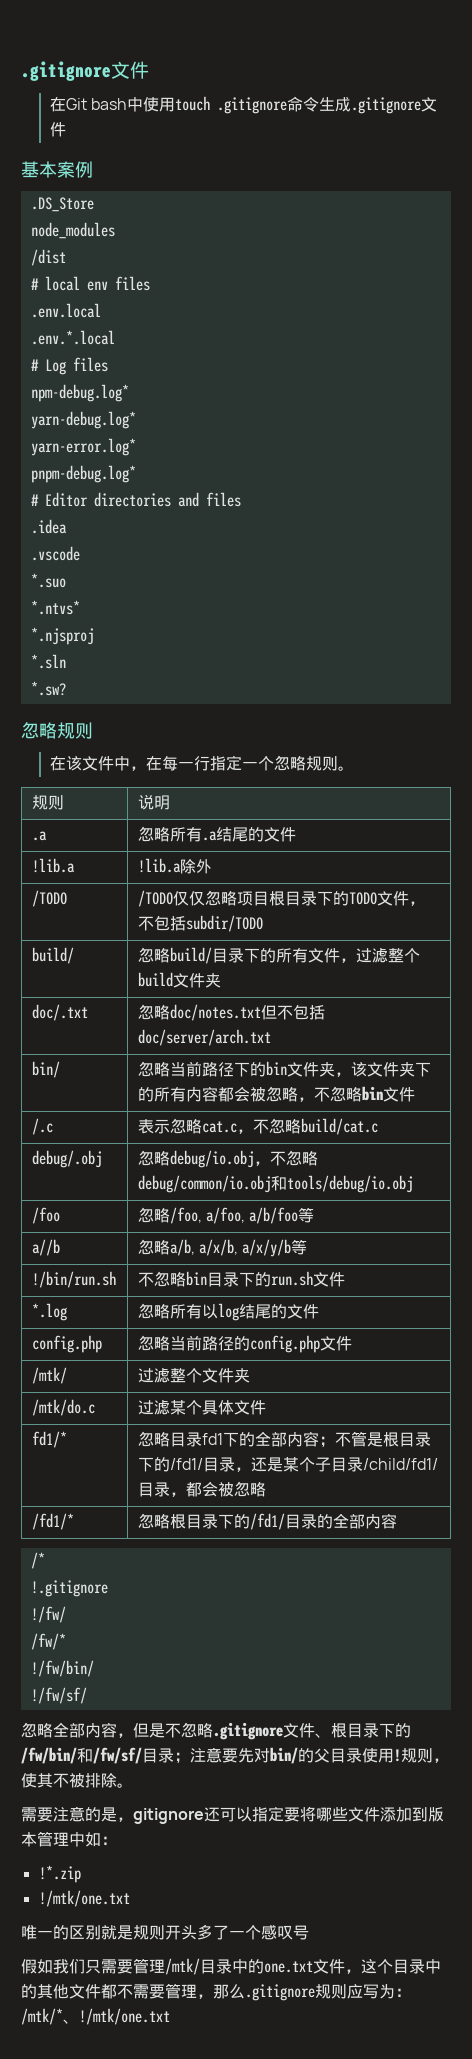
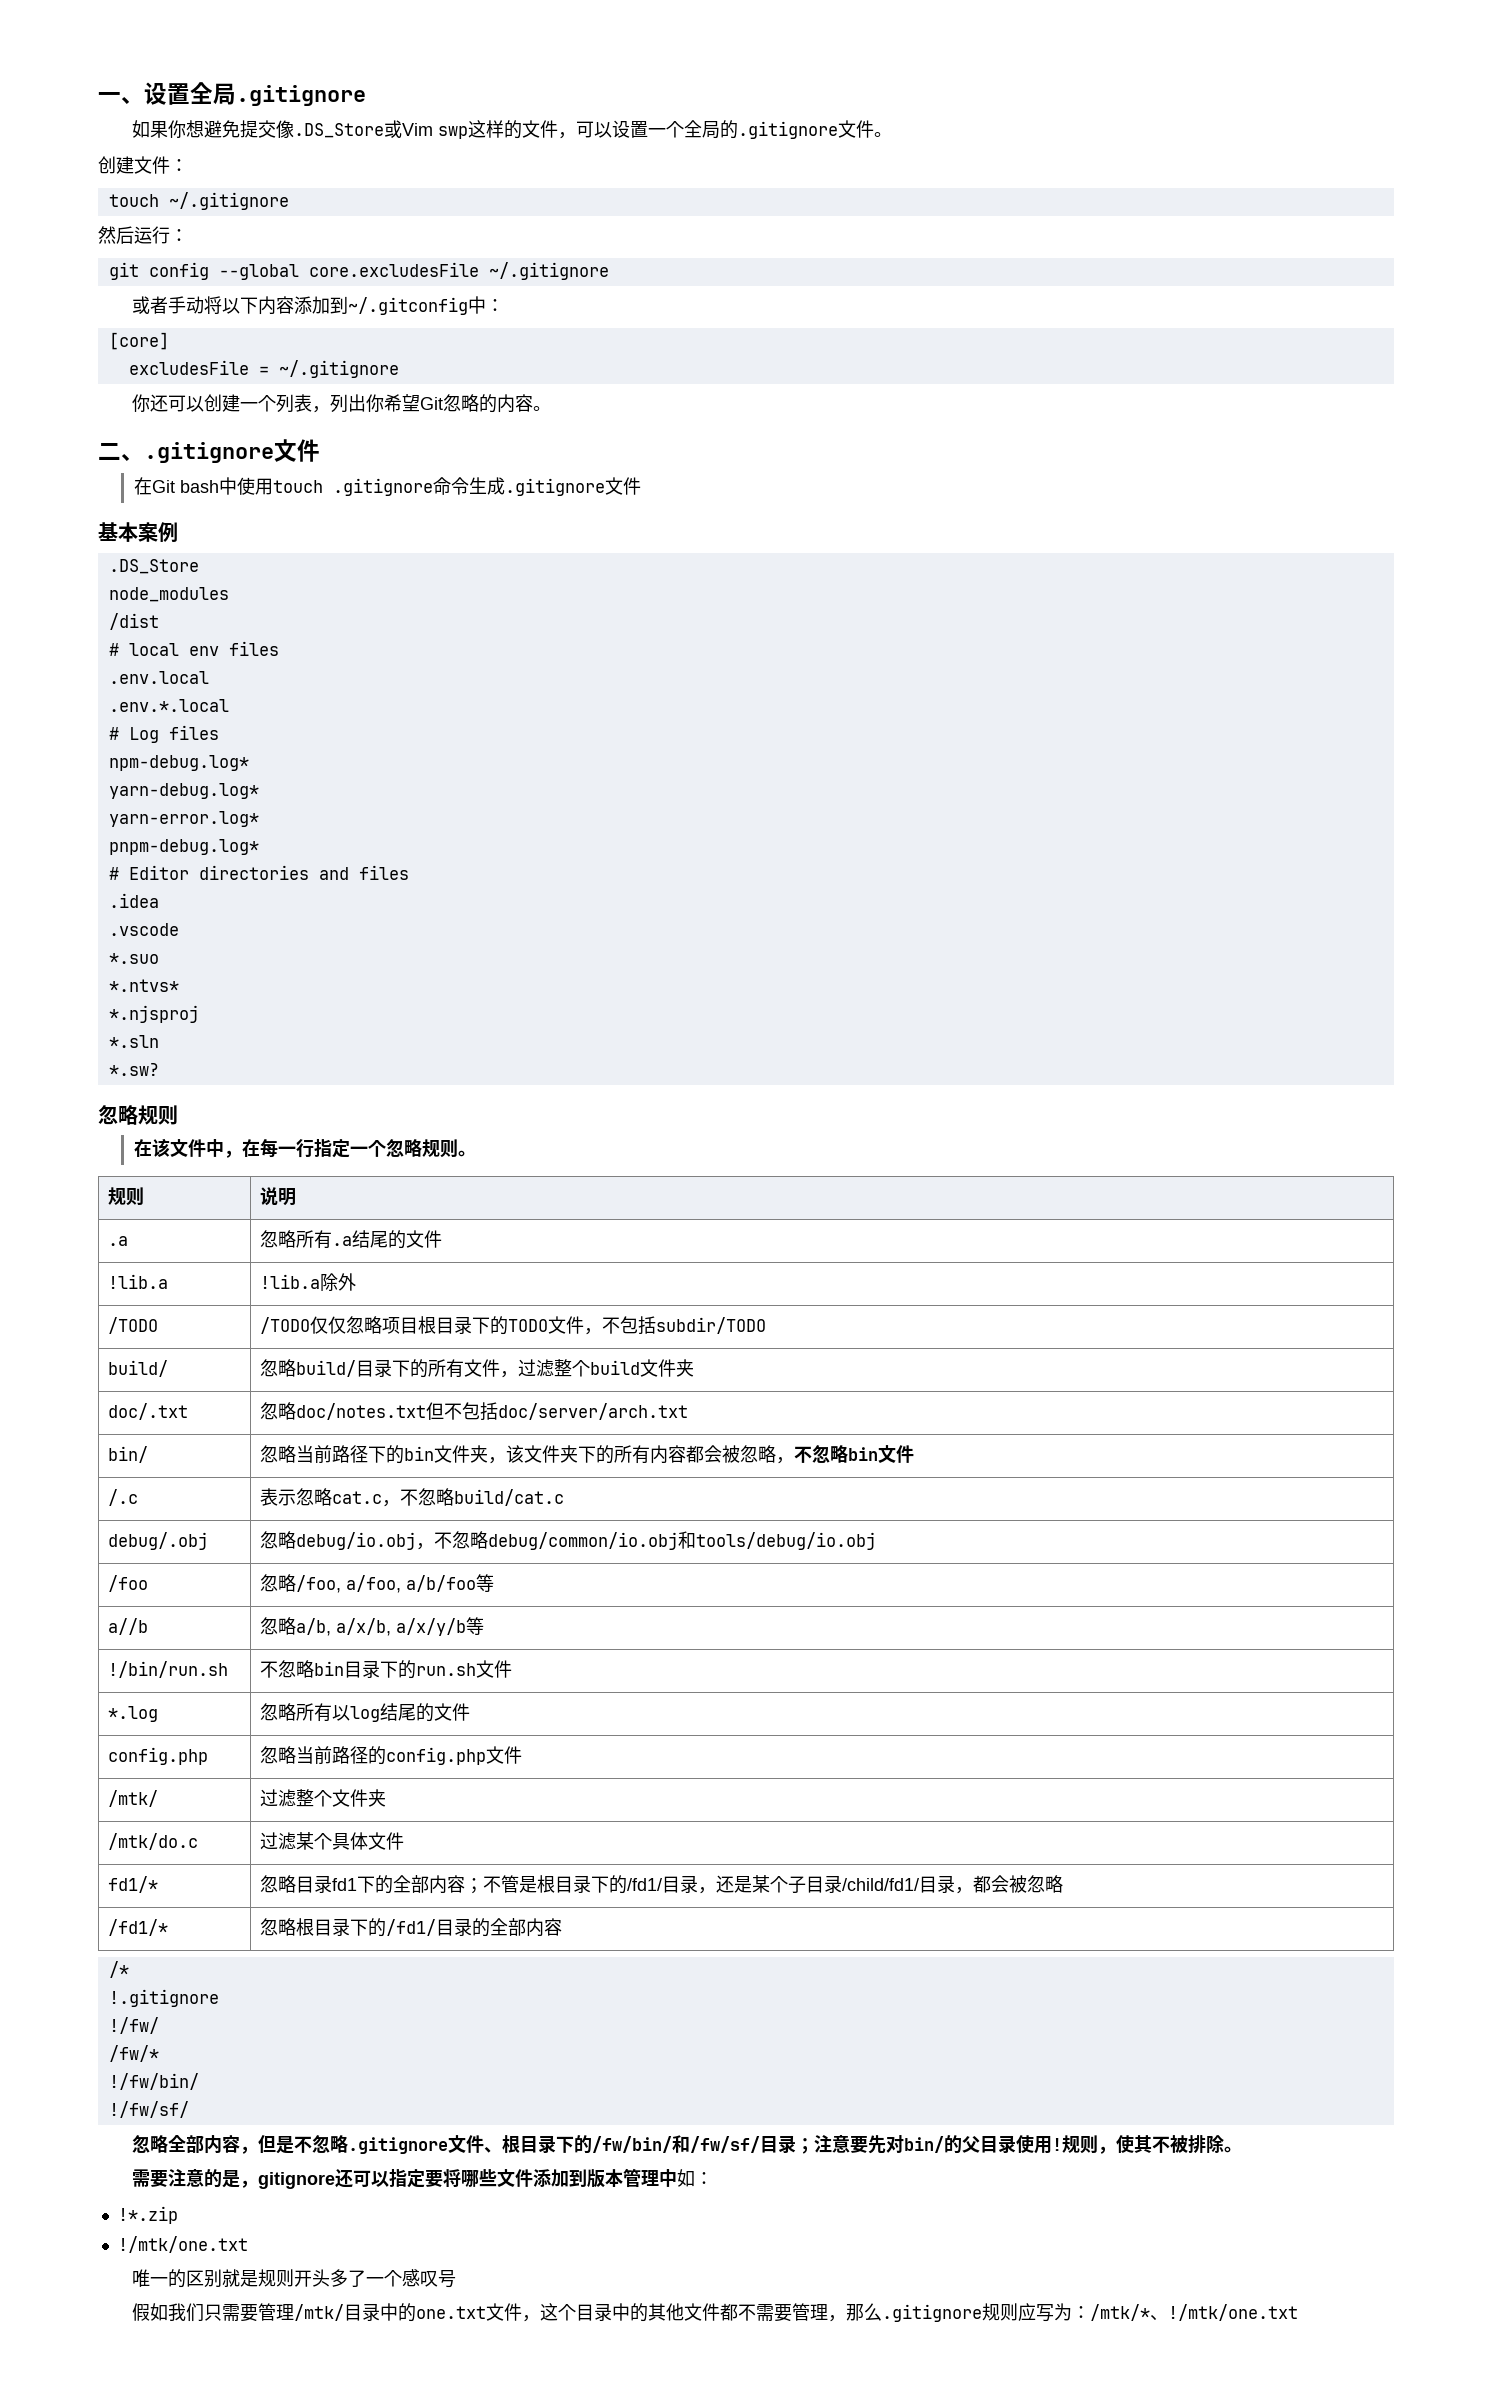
(21, 71) none -> [98,82,366,106] [131,120,892,139] [98,156,188,174] [108,192,289,210] [98,226,188,244] [108,262,609,280] [131,296,504,315] [108,332,169,350] [128,360,399,378] [131,394,551,413] [98,443,144,461] 一、设置全局.gitignore // 如果你想避免提交像.DS_Store或Vim swp这样的文件，可以设置一个全局的.gitignore文件。 // 创建文件： // touch ~/.gitignore // 然后运行： // git config --global core.excludesFile ~/.gitignore // 或者手动将以下内容添加到~/.gitconfig中： // [core] // excludesFile = ~/.gitignore // 你还可以创建一个列表，列出你希望Git忽略的内容。 // 二、

